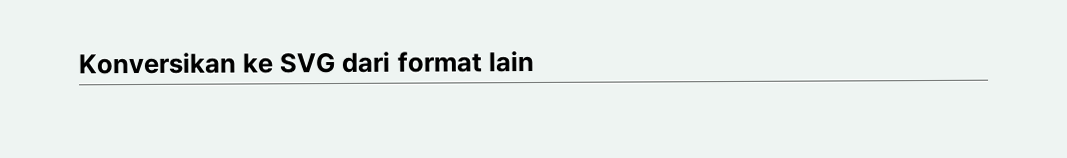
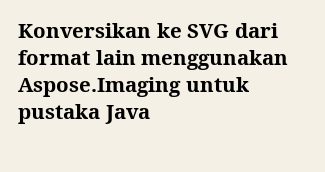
(534, 61) none -> [141,50,289,70] [18,77,250,97] [18,104,150,124] menggunakan Aspose.Imaging untuk pustaka Java

